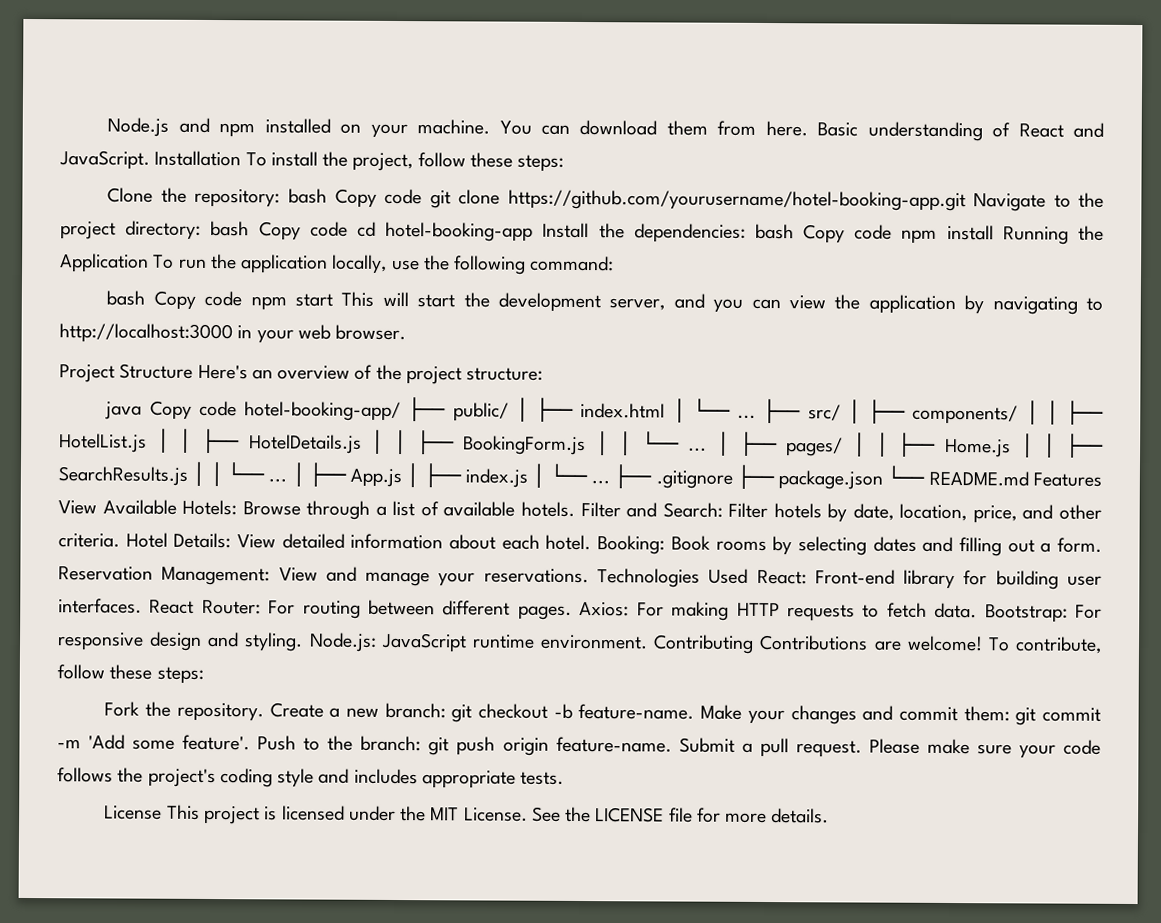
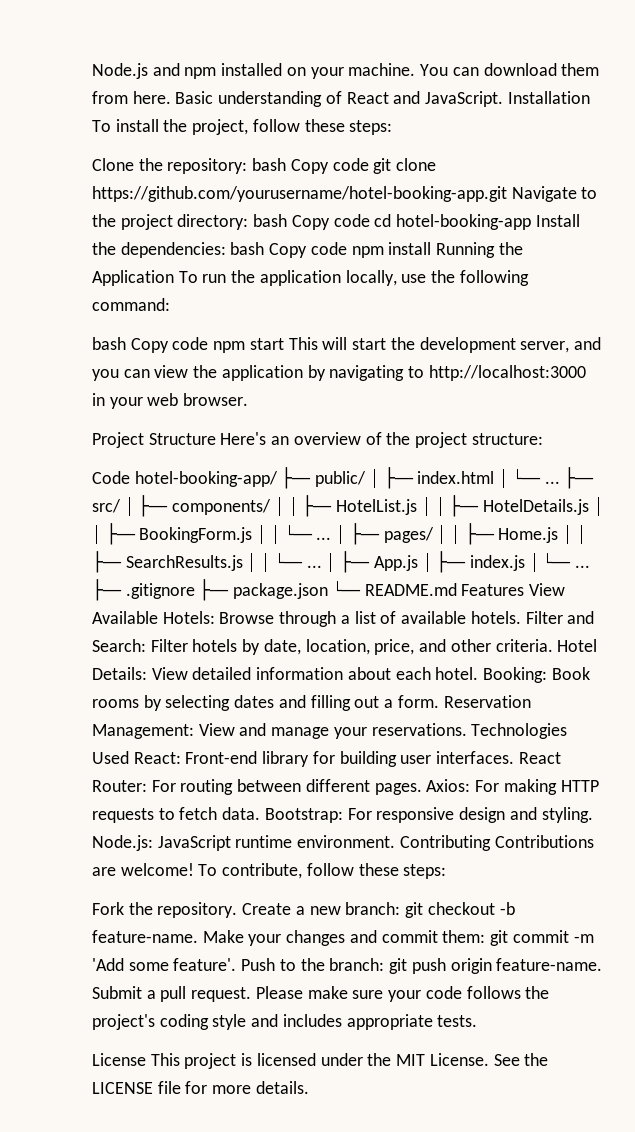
[104,400,237,420] java Copy code -> [92,471,130,484] Code

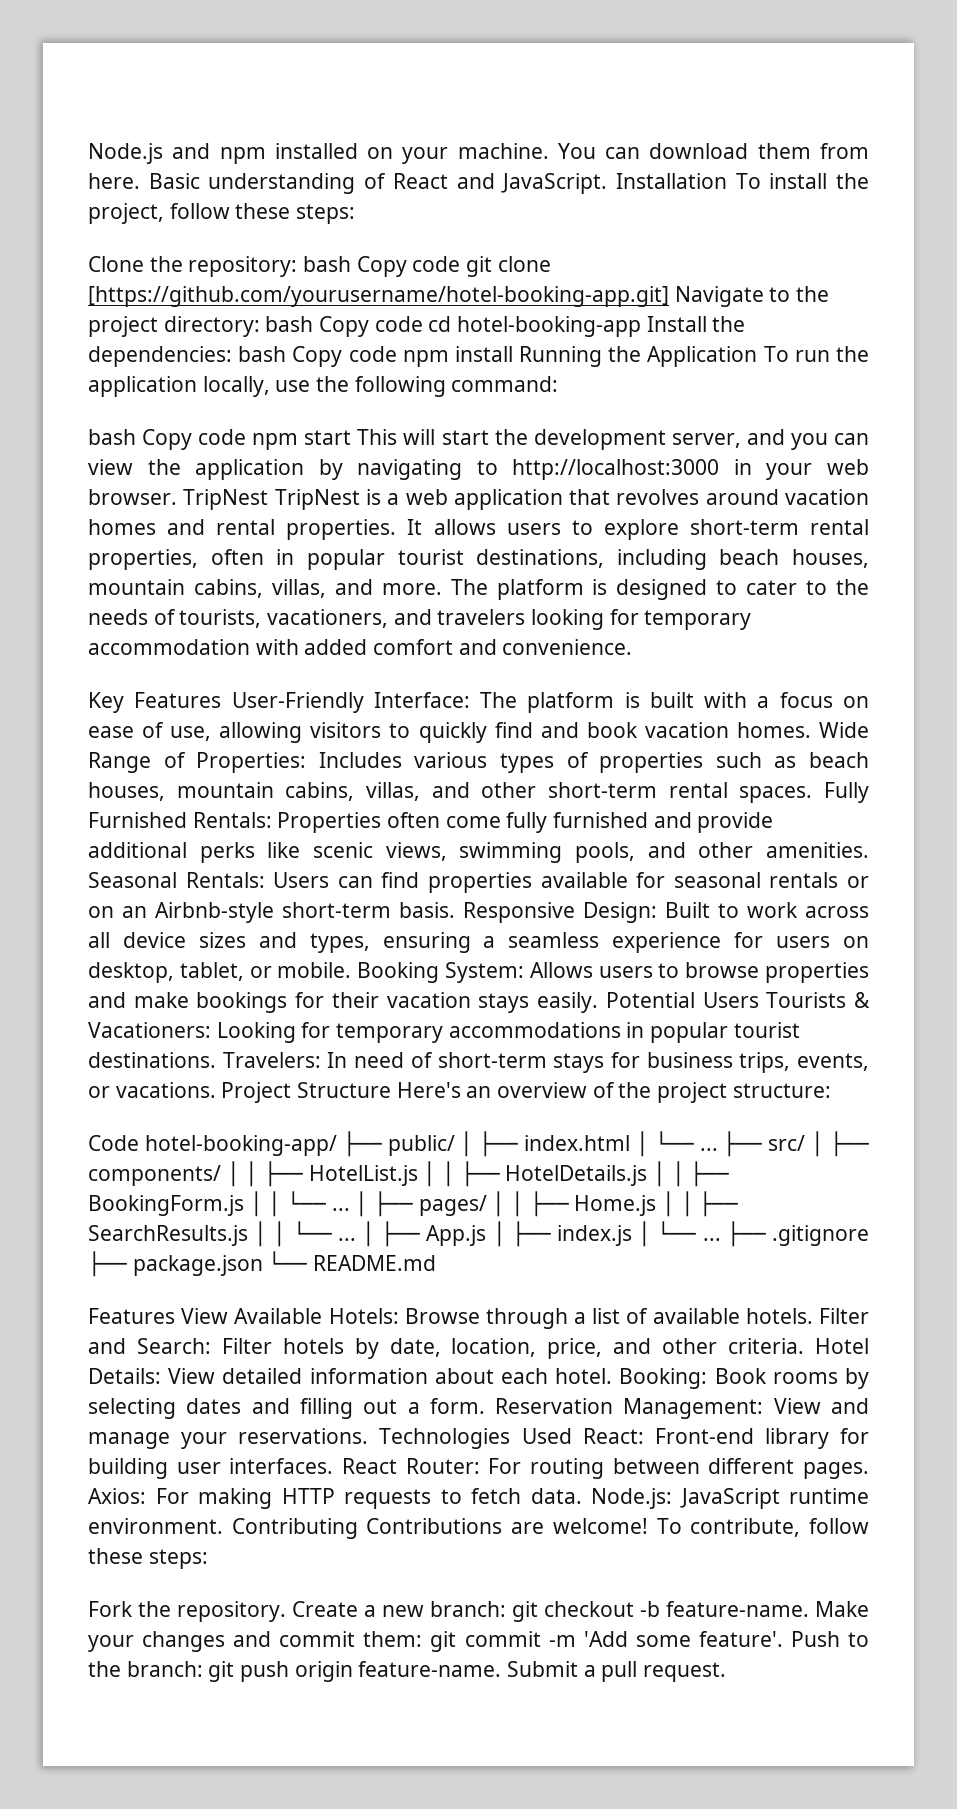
[92,186,507,202] https://github.com/yourusername/hotel-booking-app.git -> [88,286,669,307] [https://github.com/yourusername/hotel-booking-app.git]
(249, 399) // -> [183,489,869,510] [88,519,870,540] [88,549,869,570] [88,579,869,600] [88,609,752,630] [88,639,633,655] [88,692,869,713] [88,722,870,743] [88,752,870,773] [88,782,869,803] [88,812,774,833] [88,842,869,863] [88,872,870,893] [88,902,869,923] [88,932,869,953] [88,962,869,983] [88,992,871,1013] [88,1022,800,1043] [88,1052,870,1073] [88,1082,216,1098] TripNest TripNest is a web application that revolves around vacation homes and rental properties. It allows users to explore short-term rental properties, often in popular tourist destinations, including beach houses, mountain cabins, villas, and more. The platform is designed to cater to the needs of tourists, vacationers, and travelers looking for temporary accommodation with added comfort and convenience. // Key Features User-Friendly Interface: The platform is built with a focus on ease of use, allowing visitors to quickly find and book vacation homes. Wide Range of Properties: Includes various types of properties such as beach houses, mountain cabins, villas, and other short-term rental spaces. Fully Furnished Rentals: Properties often come fully furnished and provide additional perks like scenic views, swimming pools, and other amenities. Seasonal Rentals: Users can find properties available for seasonal rentals or on an Airbnb-style short-term basis. Responsive Design: Built to work across all device sizes and types, ensuring a seamless experience for users on desktop, tablet, or mobile. Booking System: Allows users to browse properties and make bookings for their vacation stays easily. Potential Users Tourists & Vacationers: Looking for temporary accommodations in popular tourist destinations. Travelers: In need of short-term stays for business trips, events, or vacations.
(457, 589) none -> (437, 1263) //
[264,807,593,823] Bootstrap: For responsive design and styling. -> (582, 1496) none
[255,986,550,1002] [92,1014,478,1030] [92,1053,549,1069] [92,1081,309,1094] Please make sure your code follows the project's coding style and includes appropriate tests. // License This project is licensed under the MIT License. See the LICENSE file for more details. -> (727, 1672) none

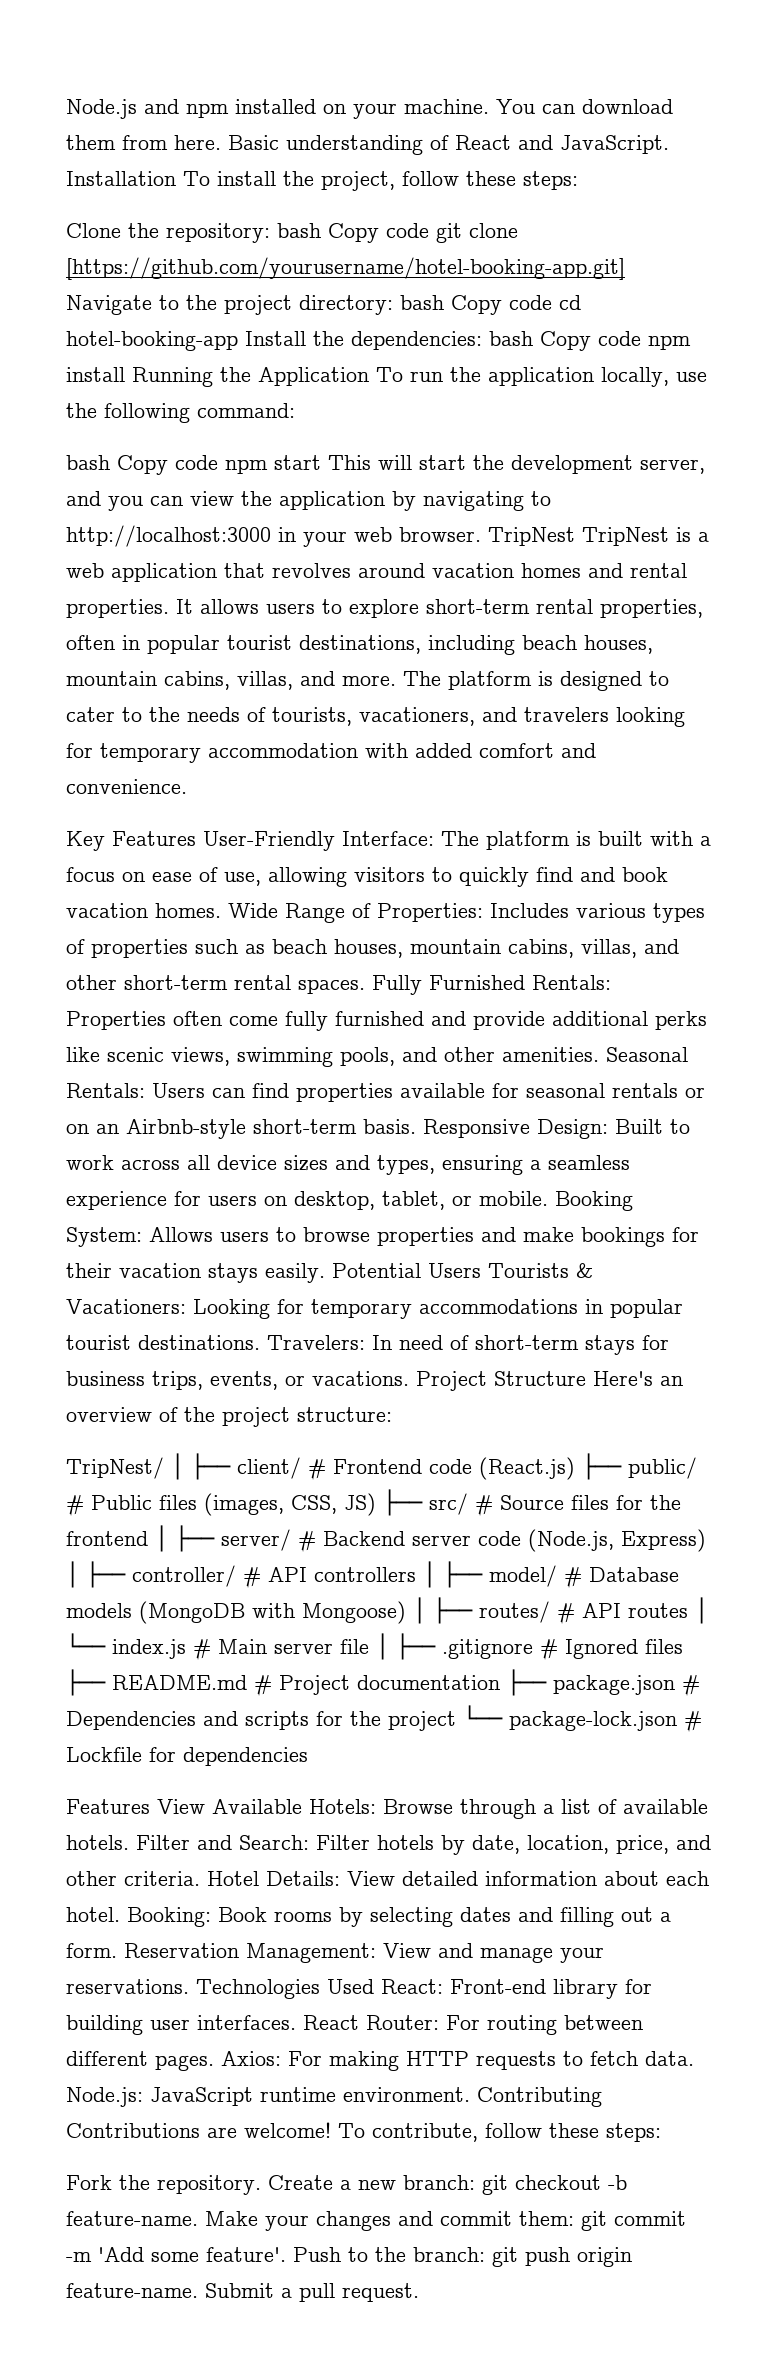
[88,1131,869,1157] [88,1161,730,1187] [88,1191,739,1217] [88,1221,870,1247] [88,1251,437,1277] Code hotel-booking-app/ ├── public/ │ ├── index.html │ └── ... ├── src/ │ ├── components/ │ │ ├── HotelList.js │ │ ├── HotelDetails.js │ │ ├── BookingForm.js │ │ └── ... │ ├── pages/ │ │ ├── Home.js │ │ ├── SearchResults.js │ │ └── ... │ ├── App.js │ ├── index.js │ └── ... ├── .gitignore ├── package.json └── README.md -> [66,1453,697,1481] [66,1489,681,1517] [66,1525,706,1553] [66,1561,679,1589] [66,1597,708,1625] [66,1633,683,1661] [66,1669,700,1697] [66,1705,702,1733] [66,1747,308,1766] TripNest/ │ ├── client/ # Frontend code (React.js) ├── public/ # Public files (images, CSS, JS) ├── src/ # Source files for the frontend │ ├── server/ # Backend server code (Node.js, Express) │ ├── controller/ # API controllers │ ├── model/ # Database models (MongoDB with Mongoose) │ ├── routes/ # API routes │ └── index.js # Main server file │ ├── .gitignore # Ignored files ├── README.md # Project documentation ├── package.json # Dependencies and scripts for the project └── package-lock.json # Lockfile for dependencies

